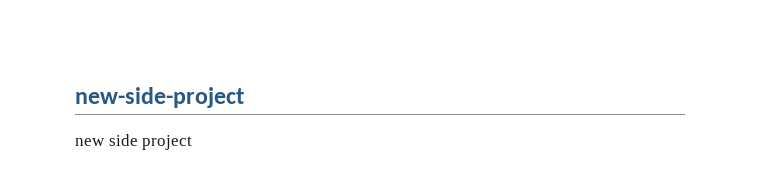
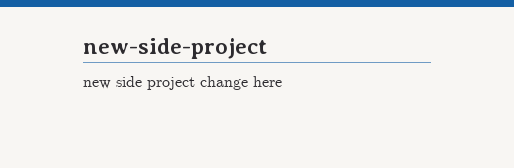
(193, 142) none -> [200,76,282,90] change here

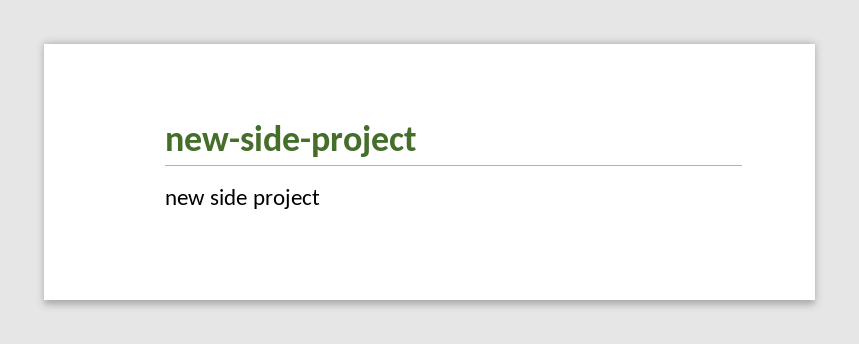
[200,76,282,90] change here -> (321, 199) none

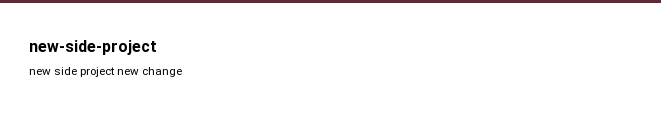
(321, 199) none -> [117,67,183,77] new change

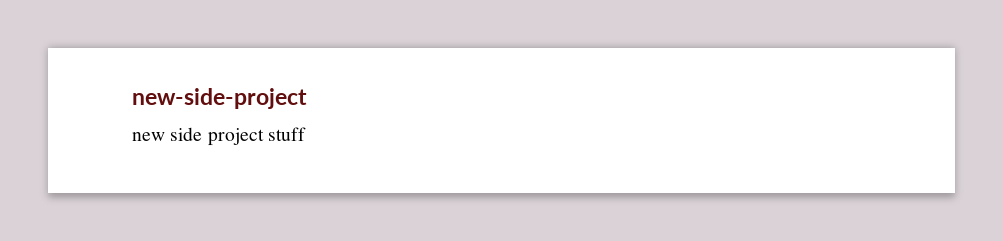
[117,67,183,77] new change -> [267,127,306,141] stuff

